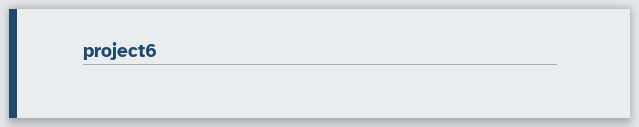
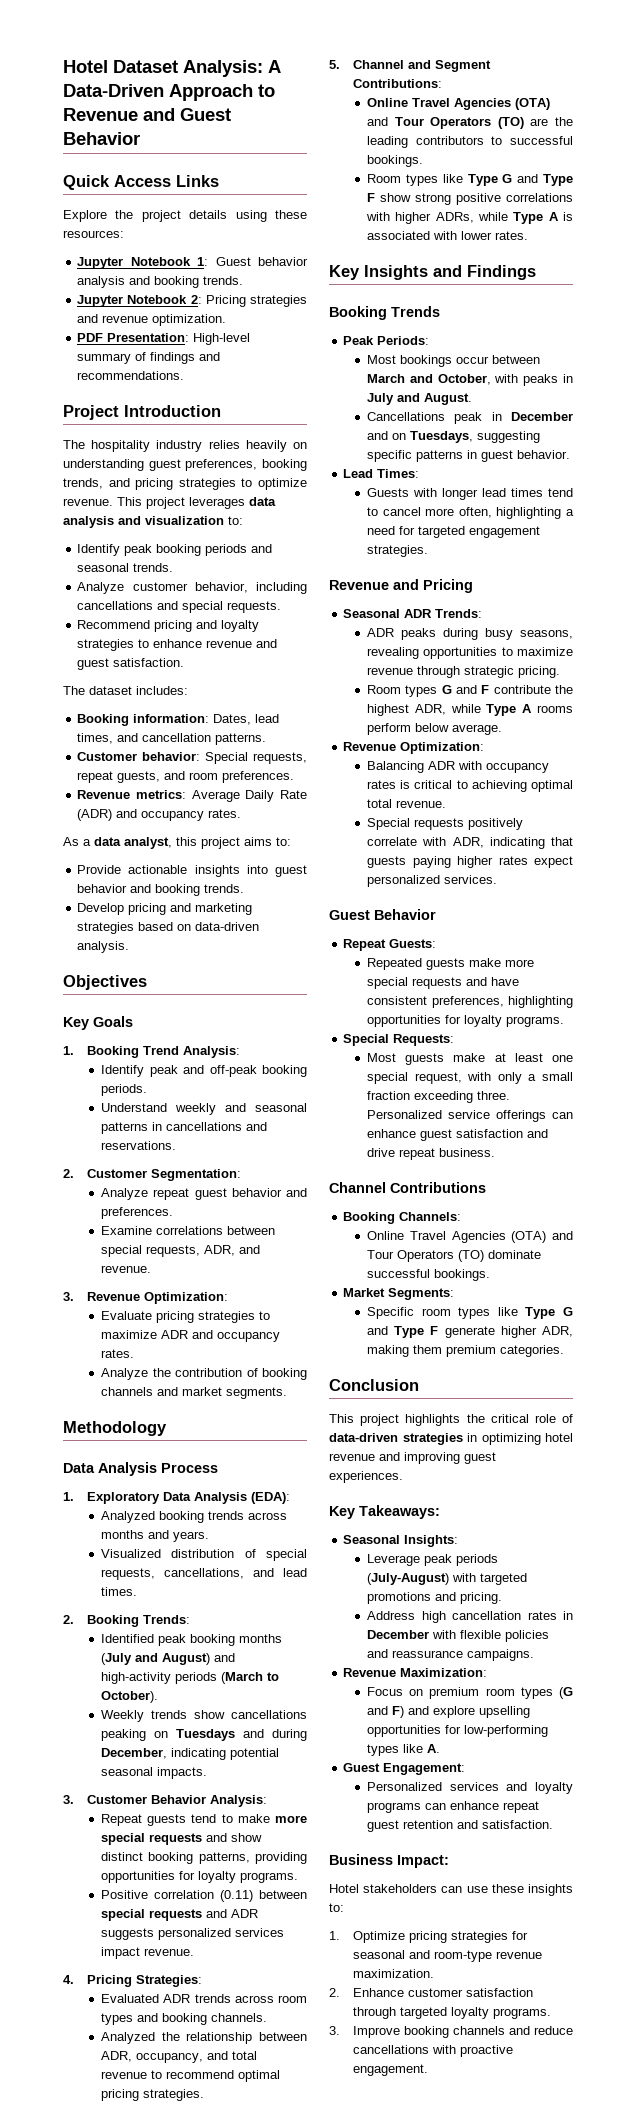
[83,42,157,60] project6 -> [63,60,281,77] [63,84,275,101] [63,108,231,121] [63,132,140,145] [63,175,219,190] [63,210,307,222] [63,230,124,238] [77,257,308,269] [77,276,244,288] [77,295,307,307] [77,314,227,326] [77,333,251,345] [77,352,221,364] [77,371,185,380] [63,405,221,420] [63,440,307,452] [63,459,307,471] [63,478,307,490] [63,497,276,509] [63,516,243,528] [77,544,273,556] [77,563,174,572] [77,582,307,594] [77,601,282,613] [77,620,260,632] [77,639,278,651] [77,658,185,670] [63,686,188,695] [77,714,280,726] [77,733,267,745] [77,752,307,764] [77,771,295,783] [77,790,307,802] [77,809,242,821] [63,837,291,849] [77,865,307,877] [77,884,245,896] [77,903,253,915] [77,922,260,934] [77,941,130,953] [63,975,147,990] [63,1016,133,1030] [63,1046,240,1058] [101,1065,307,1077] [101,1084,148,1096] [101,1103,307,1115] [101,1122,268,1134] [101,1141,177,1150] [63,1169,241,1181] [101,1188,307,1200] [101,1207,174,1219] [101,1226,276,1235] [101,1245,261,1257] [101,1265,152,1273] [63,1292,228,1304] [101,1311,271,1323] [101,1330,281,1342] [101,1349,135,1358] [101,1368,307,1380] [101,1387,288,1399] [63,1421,167,1436] [63,1462,218,1476] [63,1492,290,1504] [101,1511,288,1523] [101,1530,210,1542] [101,1549,307,1561] [101,1568,307,1580] [101,1587,138,1596] [63,1615,190,1627] [101,1634,283,1646] [101,1653,236,1665] [101,1672,280,1684] [101,1691,159,1703] [101,1710,307,1722] [101,1729,307,1741] [101,1748,280,1760] [101,1767,208,1779] [63,1795,267,1807] [101,1814,307,1826] [101,1833,263,1845] [101,1852,307,1864] [101,1871,299,1883] [101,1890,307,1902] [101,1909,259,1921] [101,1928,285,1940] [101,1947,195,1959] [63,1975,202,1987] [101,1994,307,2003] [101,2013,268,2025] [101,2032,307,2044] [101,2051,258,2063] [101,2070,281,2082] [101,2089,205,2101] [329,60,491,72] [352,79,442,88] [367,98,551,110] [367,117,573,129] [367,136,573,148] [367,155,424,167] [367,174,573,186] [367,193,573,205] [366,212,573,224] [367,231,529,240] [329,265,536,280] [329,306,440,320] [343,336,430,345] [367,355,541,367] [367,374,573,386] [367,393,473,405] [367,412,573,424] [367,431,541,443] [367,450,571,462] [343,469,420,478] [367,488,573,500] [367,507,574,519] [367,526,541,538] [367,545,429,557] [329,579,473,593] [343,609,483,618] [367,628,573,640] [367,647,573,659] [367,666,561,678] [367,685,573,697] [367,704,573,716] [367,723,503,735] [343,742,485,754] [367,761,550,773] [367,780,573,792] [367,799,447,808] [367,818,524,830] [367,837,573,849] [367,856,573,868] [367,875,498,887] [329,909,436,920] [343,939,437,951] [367,958,535,970] [367,977,520,989] [367,996,573,1008] [367,1015,565,1027] [343,1034,455,1046] [367,1053,573,1065] [367,1072,573,1084] [367,1091,511,1103] [367,1110,573,1122] [367,1129,549,1141] [367,1148,496,1160] [329,1182,486,1193] [343,1212,462,1224] [367,1231,573,1243] [367,1250,542,1262] [367,1269,491,1281] [343,1288,455,1300] [367,1307,573,1319] [367,1326,573,1338] [367,1345,565,1357] [329,1379,419,1391] [329,1414,573,1426] [329,1433,573,1445] [329,1452,496,1464] [329,1471,403,1483] [329,1505,440,1519] [343,1535,459,1547] [367,1554,499,1566] [367,1573,528,1585] [367,1592,503,1604] [367,1611,573,1623] [367,1630,550,1642] [367,1649,535,1661] [343,1668,488,1677] [367,1687,573,1699] [367,1706,531,1718] [367,1725,549,1737] [367,1744,441,1756] [343,1763,466,1775] [367,1782,573,1794] [367,1801,540,1813] [367,1820,554,1832] [329,1854,449,1868] [329,1884,573,1896] [329,1903,344,1912] [329,1931,528,1943] [352,1950,542,1962] [352,1969,434,1978] [329,1988,533,1997] [352,2007,551,2019] [329,2026,573,2038] [352,2045,513,2057] [352,2064,428,2076] Hotel Dataset Analysis: A Data-Driven Approach to Revenue and Guest Behavior // Quick Access Links // Explore the project details using these resources: // Jupyter Notebook 1: Guest behavior analysis and booking trends. // Jupyter Notebook 2: Pricing strategies and revenue optimization. // PDF Presentation: High-level summary of findings and recommendations. // Project Introduction // The hospitality industry relies heavily on understanding guest preferences, booking trends, and pricing strategies to optimize revenue. This project leverages data analysis and visualization to: // Identify peak booking periods and seasonal trends. // Analyze customer behavior, including cancellations and special requests. // Recommend pricing and loyalty strategies to enhance revenue and guest satisfaction. // The dataset includes: // Booking information: Dates, lead times, and cancellation patterns. // Customer behavior: Special requests, repeat guests, and room preferences. // Revenue metrics: Average Daily Rate (ADR) and occupancy rates. // As a data analyst, this project aims to: // Provide actionable insights into guest behavior and booking trends. // Develop pricing and marketing strategies based on data-driven analysis. // Objectives // Key Goals // 1. Booking Trend Analysis: // Identify peak and off-peak booking periods. // Understand weekly and seasonal patterns in cancellations and reservations. // 2. Customer Segmentation: // Analyze repeat guest behavior and preferences. // Examine correlations between special requests, ADR, and revenue. // 3. Revenue Optimization: // Evaluate pricing strategies to maximize ADR and occupancy rates. // Analyze the contribution of booking channels and market segments. // Methodology // Data Analysis Process // 1. Exploratory Data Analysis (EDA): // Analyzed booking trends across months and years. // Visualized distribution of special requests, cancellations, and lead times. // 2. Booking Trends: // Identified peak booking months (July and August) and high-activity periods (March to October). // Weekly trends show cancellations peaking on Tuesdays and during December, indicating potential seasonal impacts. // 3. Customer Behavior Analysis: // Repeat guests tend to make more special requests and show distinct booking patterns, providing opportunities for loyalty programs. // Positive correlation (0.11) between special requests and ADR suggests personalized services impact revenue. // 4. Pricing Strategies: // Evaluated ADR trends across room types and booking channels. // Analyzed the relationship between ADR, occupancy, and total revenue to recommend optimal pricing strategies. // 5. Channel and Segment Contributions: // Online Travel Agencies (OTA) and Tour Operators (TO) are the leading contributors to successful bookings. // Room types like Type G and Type F show strong positive correlations with higher ADRs, while Type A is associated with lower rates. // Key Insights and Findings // Booking Trends // Peak Periods: // Most bookings occur between March and October, with peaks in July and August. // Cancellations peak in December and on Tuesdays, suggesting specific patterns in guest behavior. // Lead Times: // Guests with longer lead times tend to cancel more often, highlighting a need for targeted engagement strategies. // Revenue and Pricing // Seasonal ADR Trends: // ADR peaks during busy seasons, revealing opportunities to maximize revenue through strategic pricing. // Room types G and F contribute the highest ADR, while Type A rooms perform below average. // Revenue Optimization: // Balancing ADR with occupancy rates is critical to achieving optimal total revenue. // Special requests positively correlate with ADR, indicating that guests paying higher rates expect personalized services. // Guest Behavior // Repeat Guests: // Repeated guests make more special requests and have consistent preferences, highlighting opportunities for loyalty programs. // Special Requests: // Most guests make at least one special request, with only a small fraction exceeding three. Personalized service offerings can enhance guest satisfaction and drive repeat business. // Channel Contributions // Booking Channels: // Online Travel Agencies (OTA) and Tour Operators (TO) dominate successful bookings. // Market Segments: // Specific room types like Type G and Type F generate higher ADR, making them premium categories. // Conclusion // This project highlights the critical role of data-driven strategies in optimizing hotel revenue and improving guest experiences. // Key Takeaways: // Seasonal Insights: // Leverage peak periods (July-August) with targeted promotions and pricing. // Address high cancellation rates in December with flexible policies and reassurance campaigns. // Revenue Maximization: // Focus on premium room types (G and F) and explore upselling opportunities for low-performing types like A. // Guest Engagement: // Personalized services and loyalty programs can enhance repeat guest retention and satisfaction. // Business Impact: // Hotel stakeholders can use these insights to: // 1. Optimize pricing strategies for seasonal and room-type revenue maximization. // 2. Enhance customer satisfaction through targeted loyalty programs. // 3. Improve booking channels and reduce cancellations with proactive engagement.

